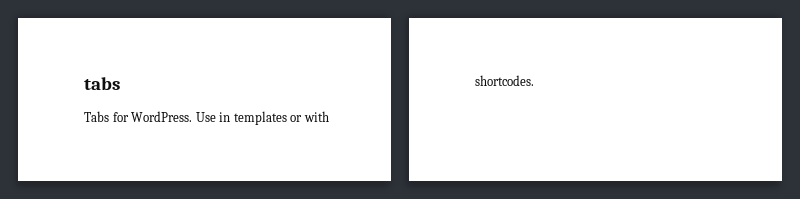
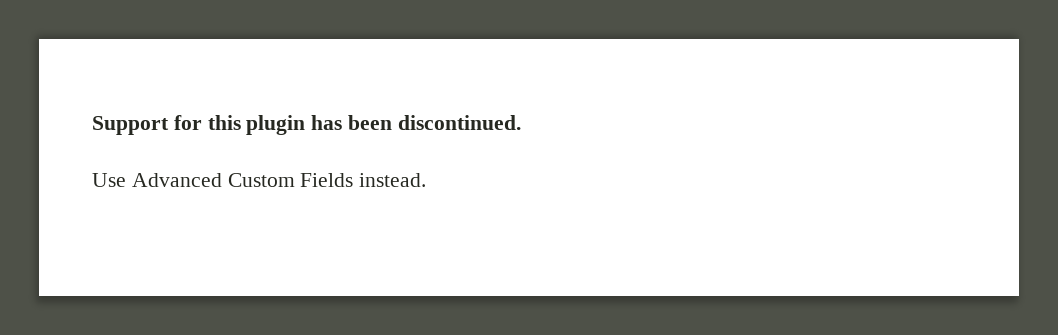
[84,77,120,90] [84,111,329,125] [475,75,534,86] tabs // Tabs for WordPress. Use in templates or with shortcodes. -> [92,115,521,135] [92,173,427,187] Support for this plugin has been discontinued. // Use Advanced Custom Fields instead.

